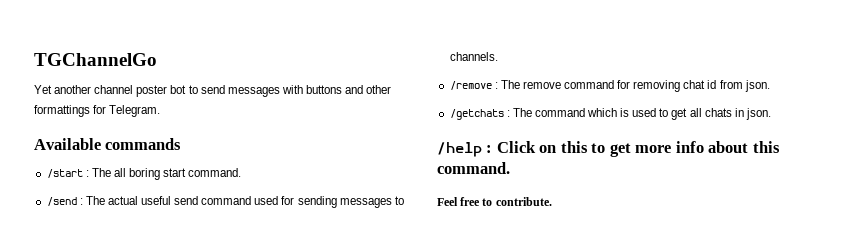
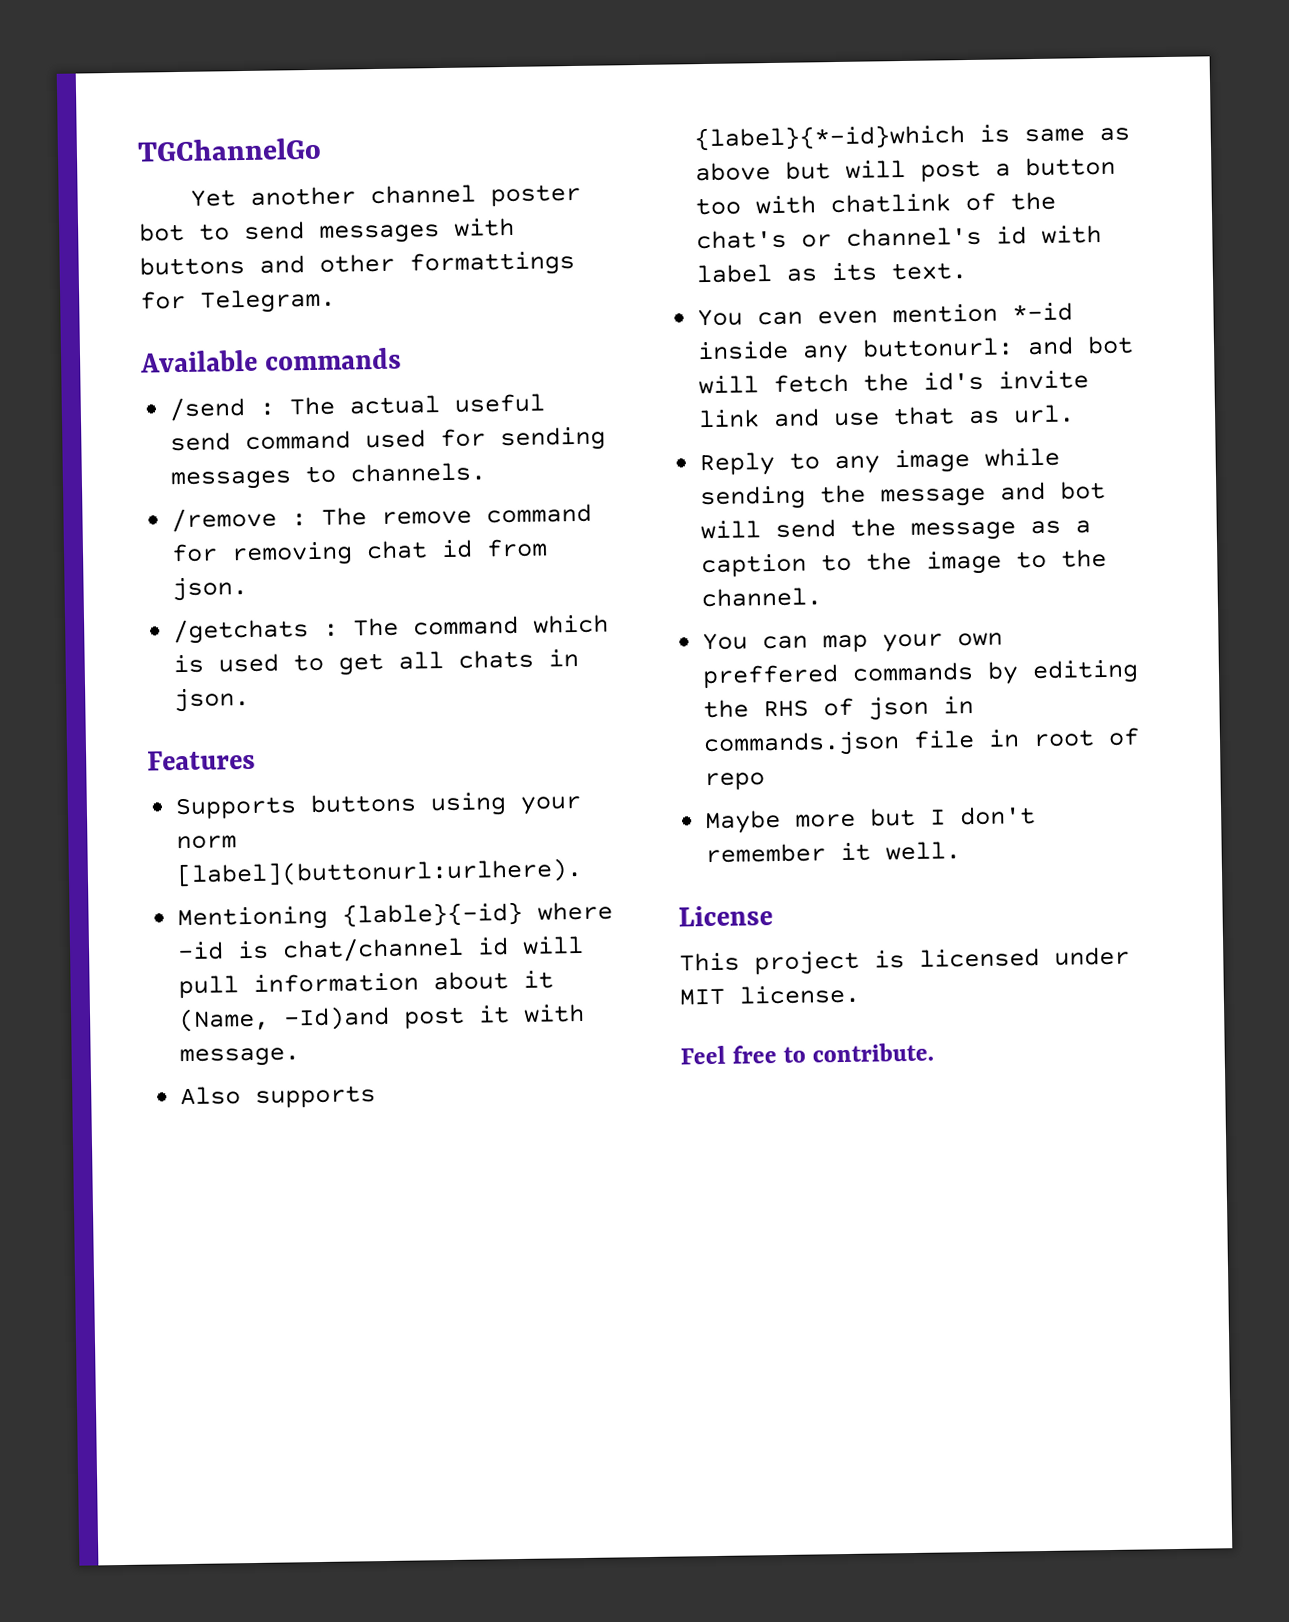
[46,168,242,180] // /start : The all boring start command. -> (403, 359) none
[437,141,780,157] [437,162,510,174] /help : Click on this to get more info about this command. -> [147,749,256,771] [175,792,583,820] [176,835,238,850] [176,857,584,888] [177,901,614,932] [177,935,585,963] [178,970,555,999] [178,1003,586,1033] [179,1047,301,1068] [180,1085,377,1108] [694,124,1131,152] [695,156,1117,182] [695,191,1057,216] [696,224,1103,250] [696,262,968,284] [697,302,1074,327] [697,335,1135,364] [698,370,1090,395] [698,404,1076,429] [699,447,1061,477] [700,480,1107,511] [700,518,1092,541] [701,548,1108,578] [701,587,823,608] [702,632,1004,653] [702,659,1140,689] [703,695,975,721] [703,727,1141,758] [704,772,766,791] [705,806,1037,835] [705,841,962,864] [678,905,773,927] [679,946,1130,976] [679,984,860,1006] Features // Supports buttons using your norm [label](buttonurl:urlhere). // Mentioning {lable}{-id} where -id is chat/channel id will pull information about it (Name, -Id)and post it with message. // Also supports {label}{*-id}which is same as above but will post a button too with chatlink of the chat's or channel's id with label as its text. // You can even mention *-id inside any buttonurl: and bot will fetch the id's invite link and use that as url. // Reply to any image while sending the message and bot will send the message as a caption to the image to the channel. // You can map your own preffered commands by editing the RHS of json in commands.json file in root of repo // Maybe more but I don't remember it well. // License // This project is licensed under MIT license.

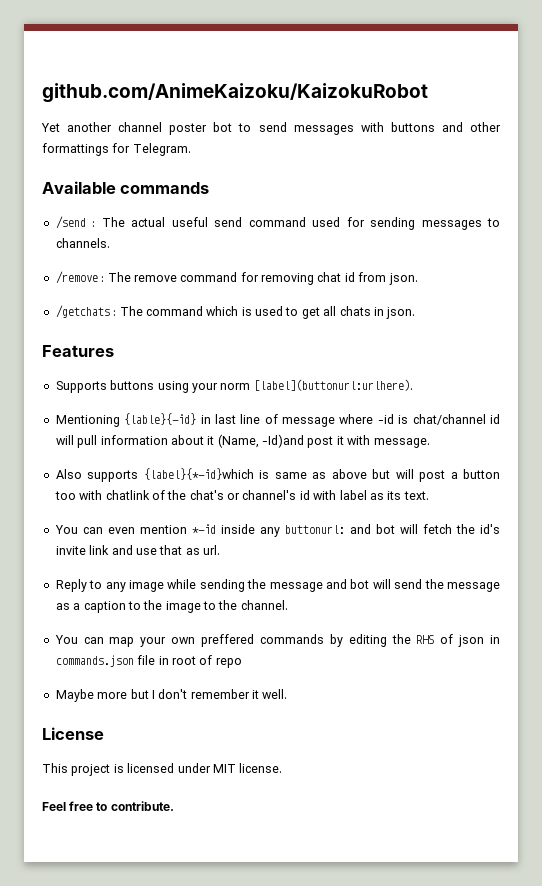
[137,137,322,162] TGChannelGo -> [42,83,428,103] github.com/AnimeKaizoku/KaizokuRobot
(524, 914) none -> [200,414,336,427] in last line of message

